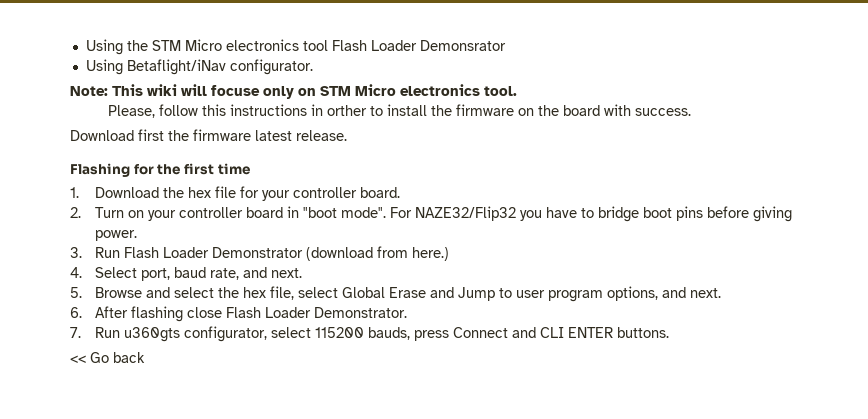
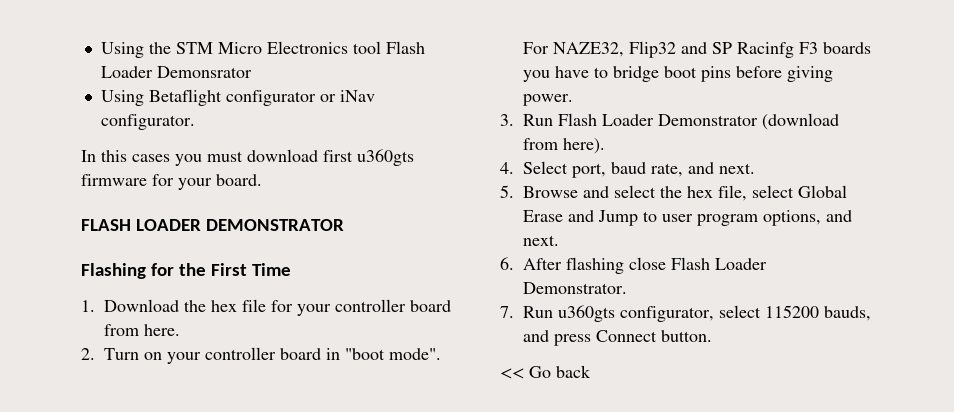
[225,39,299,51] electronics -> [266,41,348,54] Electronics
[126,59,313,75] [70,84,517,99] [107,104,691,118] [70,129,347,141] Betaflight/iNav configurator. // Note: This wiki will focuse only on STM Micro electronics tool. // Please, follow this instructions in orther to install the firmware on the board with success. // Download first the firmware latest release. -> [148,89,375,106] [100,114,195,130] [81,149,414,166] [81,174,262,190] [81,219,344,231] Betaflight configurator or iNav configurator. // In this cases you must download first u360gts firmware for your board. // FLASH LOADER DEMONSTRATOR
[183,163,250,175] first time -> [210,263,291,276] First Time
[360,187,401,198] board. -> [410,300,452,312] [104,324,181,336] board from here.
[415,206,517,221] NAZE32/Flip32 -> [553,41,872,58] NAZE32, Flip32 and SP Racinfg F3 boards
[412,247,450,261] here.) -> [563,138,606,154] here).
(411, 333) none -> [523,330,550,342] and
[512,327,670,338] and CLI ENTER buttons. -> [661,330,713,342] button.

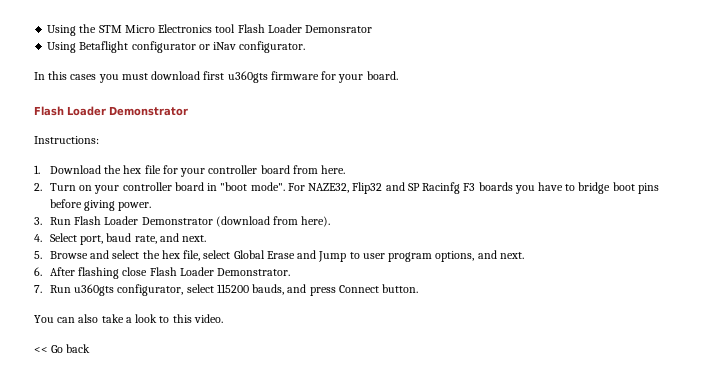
[81,219,344,231] [81,263,291,279] FLASH LOADER DEMONSTRATOR // Flashing for the First Time -> [34,106,188,116] [34,136,99,144] Flash Loader Demonstrator // Instructions:
(713, 336) none -> [34,314,223,323] // You can also take a look to this video.

